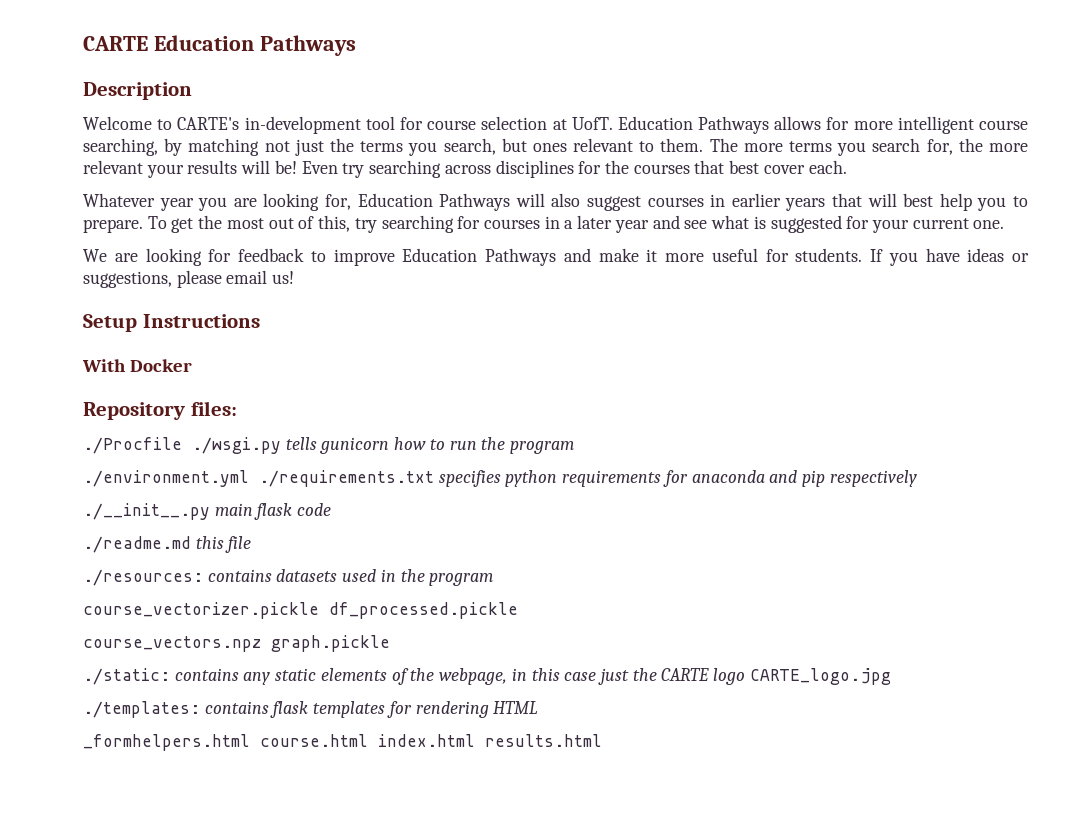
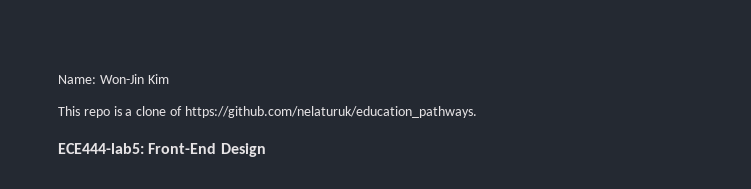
[83,35,356,56] [83,82,192,100] [83,116,1028,134] [83,138,1028,156] [83,160,847,178] [83,193,1029,211] [83,215,1005,233] [83,248,1029,266] [83,270,295,288] [83,314,260,332] [82,359,193,372] [83,401,237,420] [83,437,575,454] [83,470,917,487] [83,503,332,520] [83,536,252,553] [83,569,494,586] [83,602,518,619] [83,635,390,652] [83,668,891,685] [83,701,539,718] [83,734,602,751] CARTE Education Pathways // Description // Welcome to CARTE's in-development tool for course selection at UofT. Education Pathways allows for more intelligent course searching, by matching not just the terms you search, but ones relevant to them. The more terms you search for, the more relevant your results will be! Even try searching across disciplines for the courses that best cover each. // Whatever year you are looking for, Education Pathways will also suggest courses in earlier years that will best help you to prepare. To get the most out of this, try searching for courses in a later year and see what is suggested for your current one. // We are looking for feedback to improve Education Pathways and make it more useful for students. If you have ideas or suggestions, please email us! // Setup Instructions // With Docker // Repository files: // ./Procfile ./wsgi.py tells gunicorn how to run the program // ./environment.yml ./requirements.txt specifies python requirements for anaconda and pip respectively // ./__init__.py main flask code // ./readme.md this file // ./resources: contains datasets used in the program // course_vectorizer.pickle df_processed.pickle // course_vectors.npz graph.pickle // ./static: contains any static elements of the webpage, in this case just the CARTE logo CARTE_logo.jpg // ./templates: contains flask templates for rendering HTML // _formhelpers.html course.html index.html results.html -> [58,74,169,84] [58,106,477,118] [58,143,266,157] Name: Won-Jin Kim // This repo is a clone of https://github.com/nelaturuk/education_pathways. // ECE444-lab5: Front-End Design

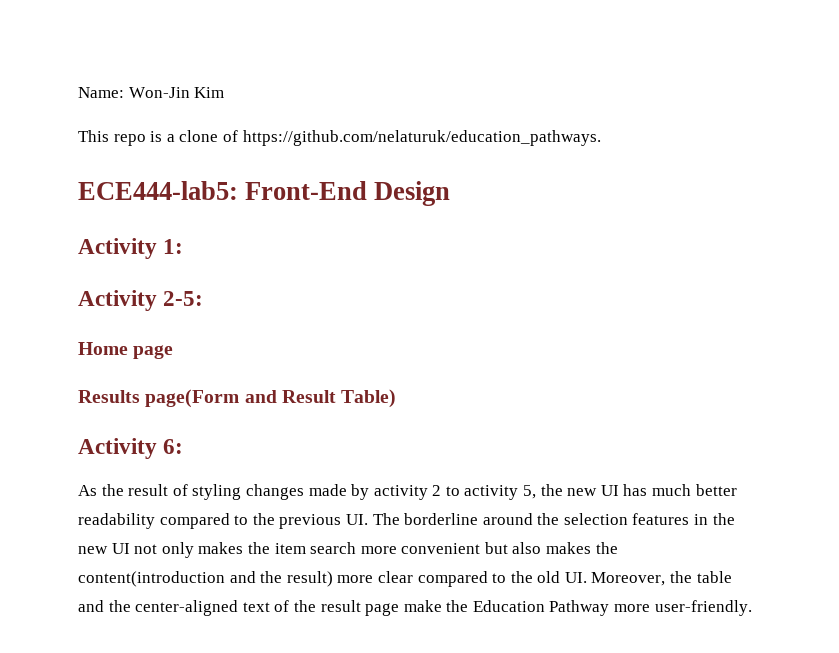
(266, 150) none -> [78,238,184,259] [78,290,204,311] [78,342,174,359] [78,389,397,408] [78,438,184,459] [78,484,737,500] [78,513,735,529] [78,542,618,558] [78,571,732,587] [78,600,752,616] // Activity 1: // Activity 2-5: // Home page // Results page(Form and Result Table) // Activity 6: // As the result of styling changes made by activity 2 to activity 5, the new UI has much better readability compared to the previous UI. The borderline around the selection features in the new UI not only makes the item search more convenient but also makes the content(introduction and the result) more clear compared to the old UI. Moreover, the table and the center-aligned text of the result page make the Education Pathway more user-friendly.

